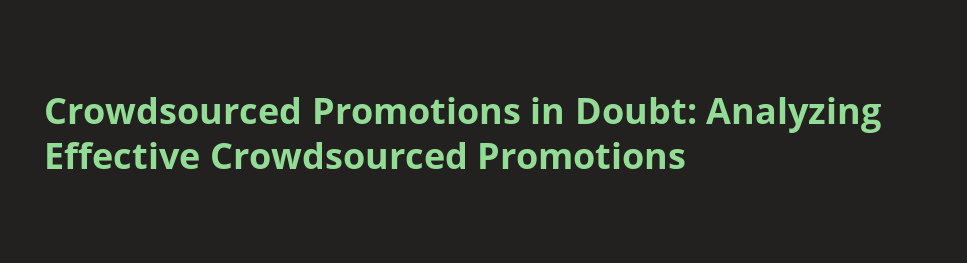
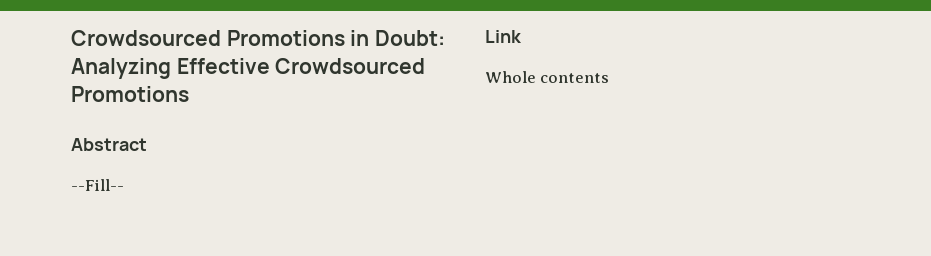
(687, 155) none -> [71,138,147,151] [71,179,124,191] [485,30,522,43] [485,71,610,83] // Abstract // --Fill-- // Link // Whole contents

